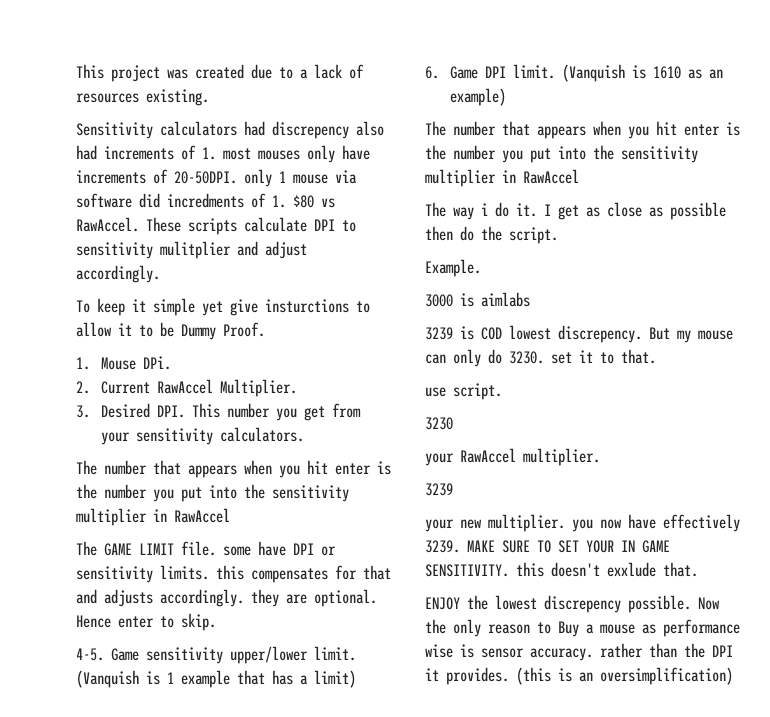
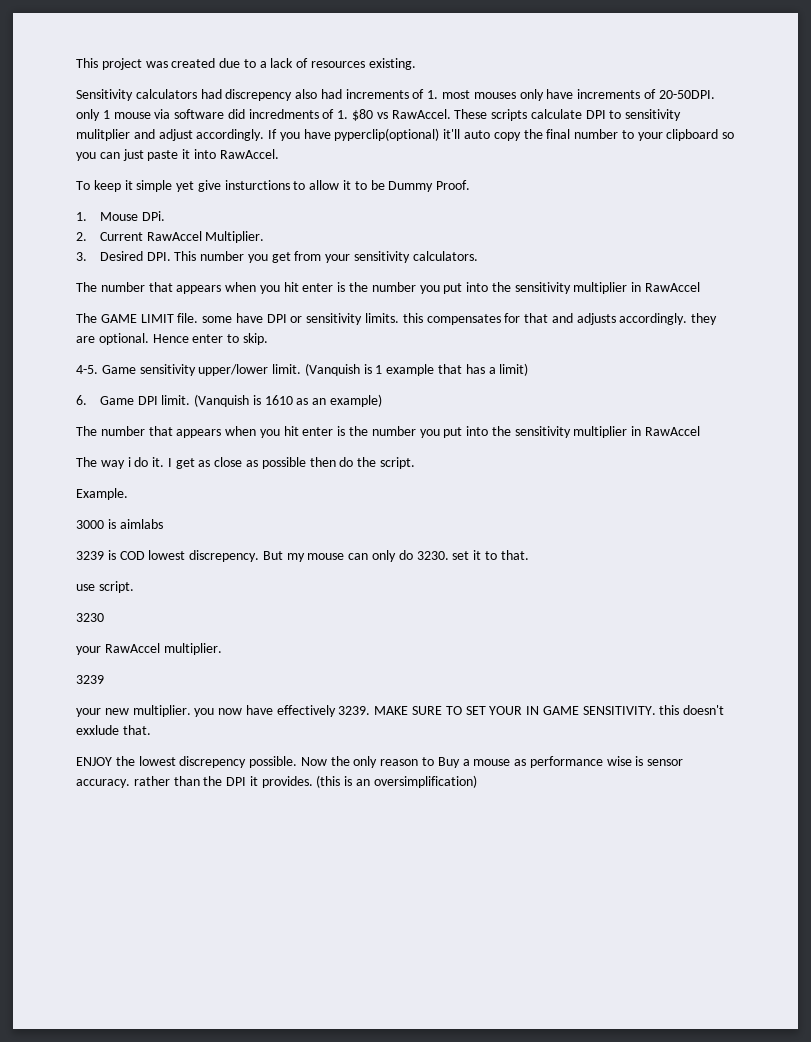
(160, 274) none -> [268,128,735,141] [76,149,279,161] If you have pyperclip(optional) it'll auto copy the final number to your clipboard so you can just paste it into RawAccel.

